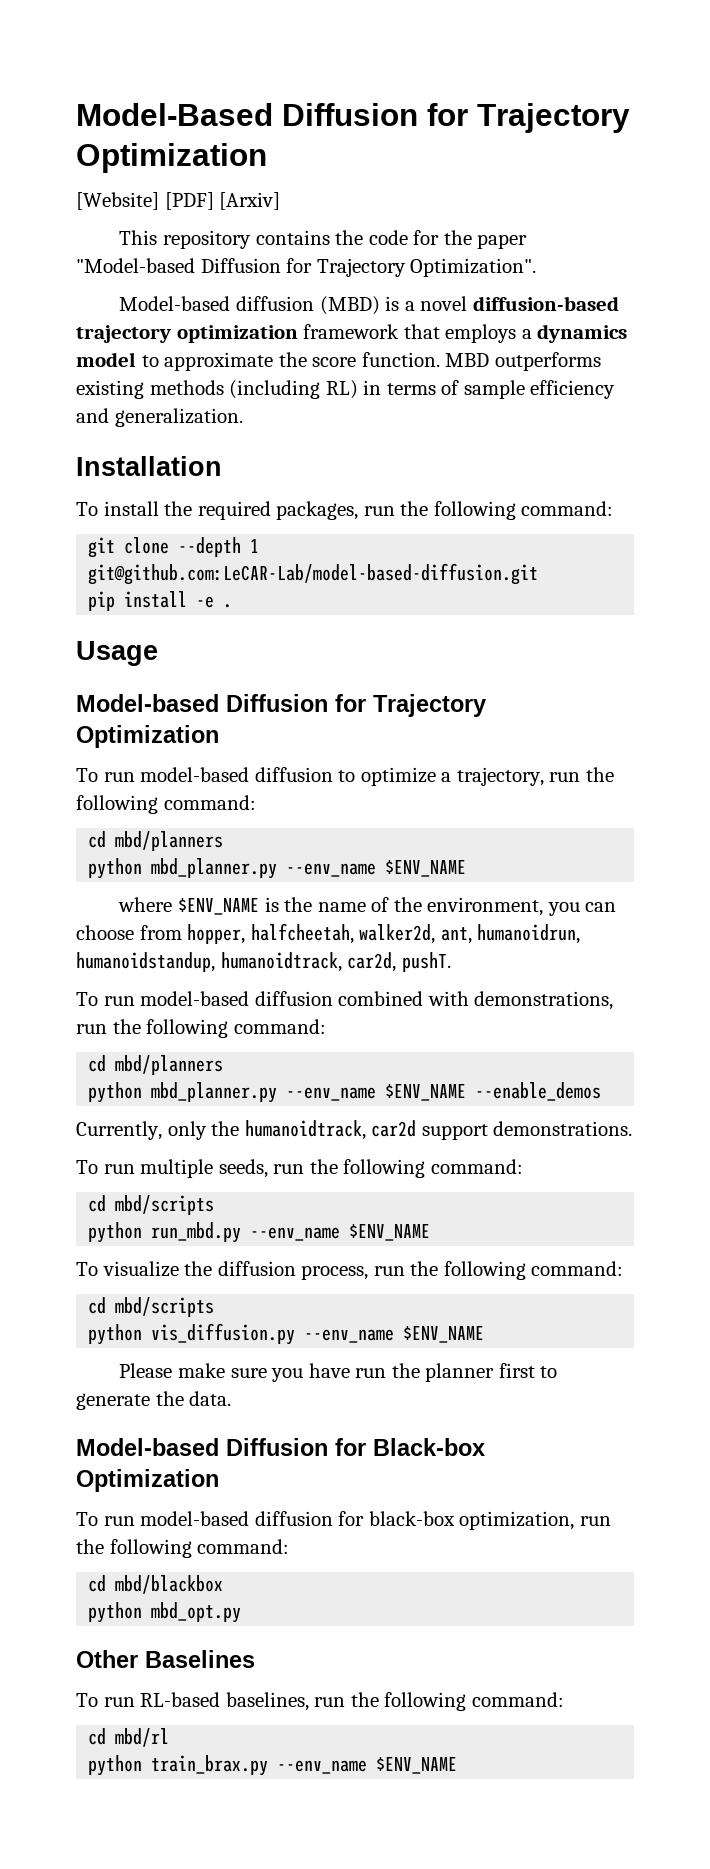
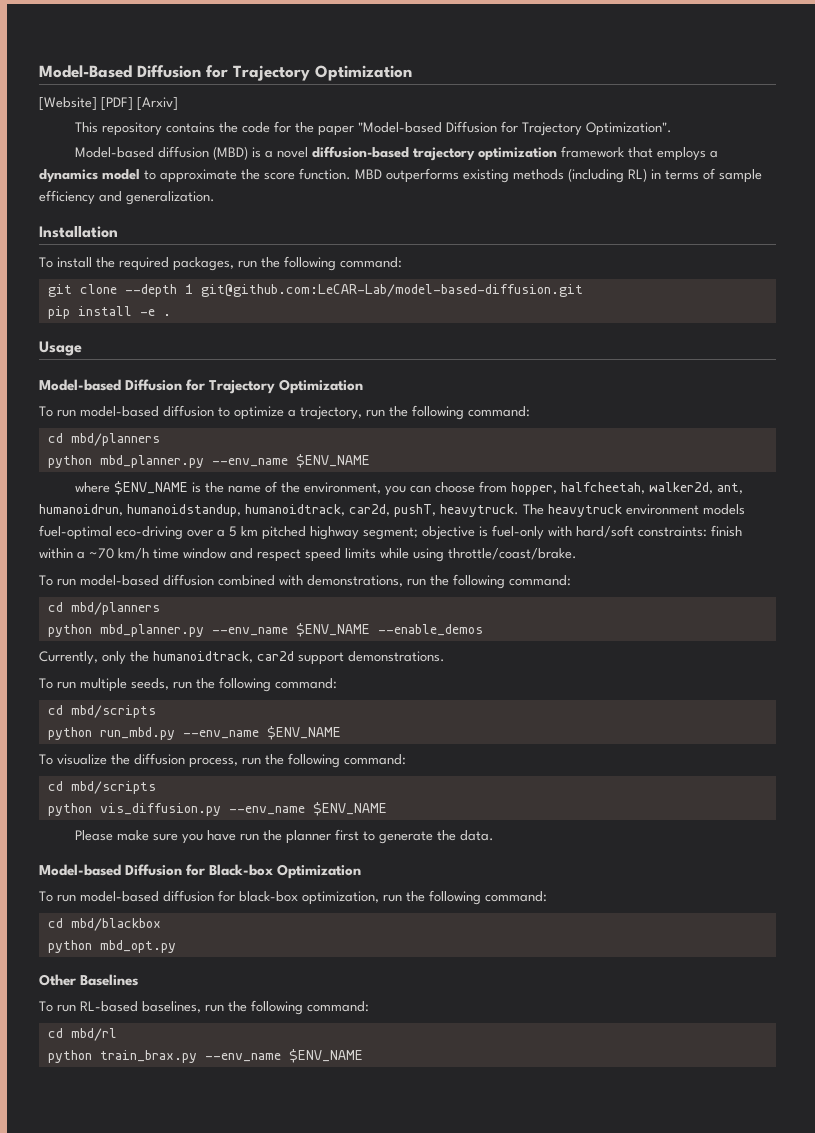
[401,952,451,972] pushT. -> [394,504,745,517] [39,525,742,540] [39,548,577,562] pushT, heavytruck. The heavytruck environment models fuel-optimal eco-driving over a 5 km pitched highway segment; objective is fuel-only with hard/soft constraints: finish within a ~70 km/h time window and respect speed limits while using throttle/coast/brake.

